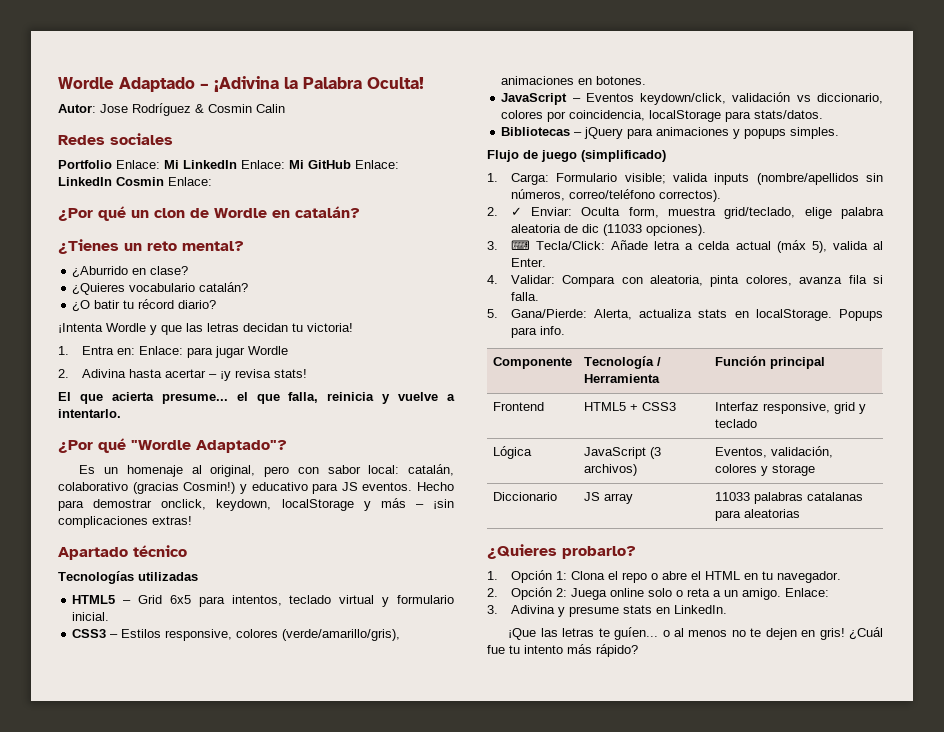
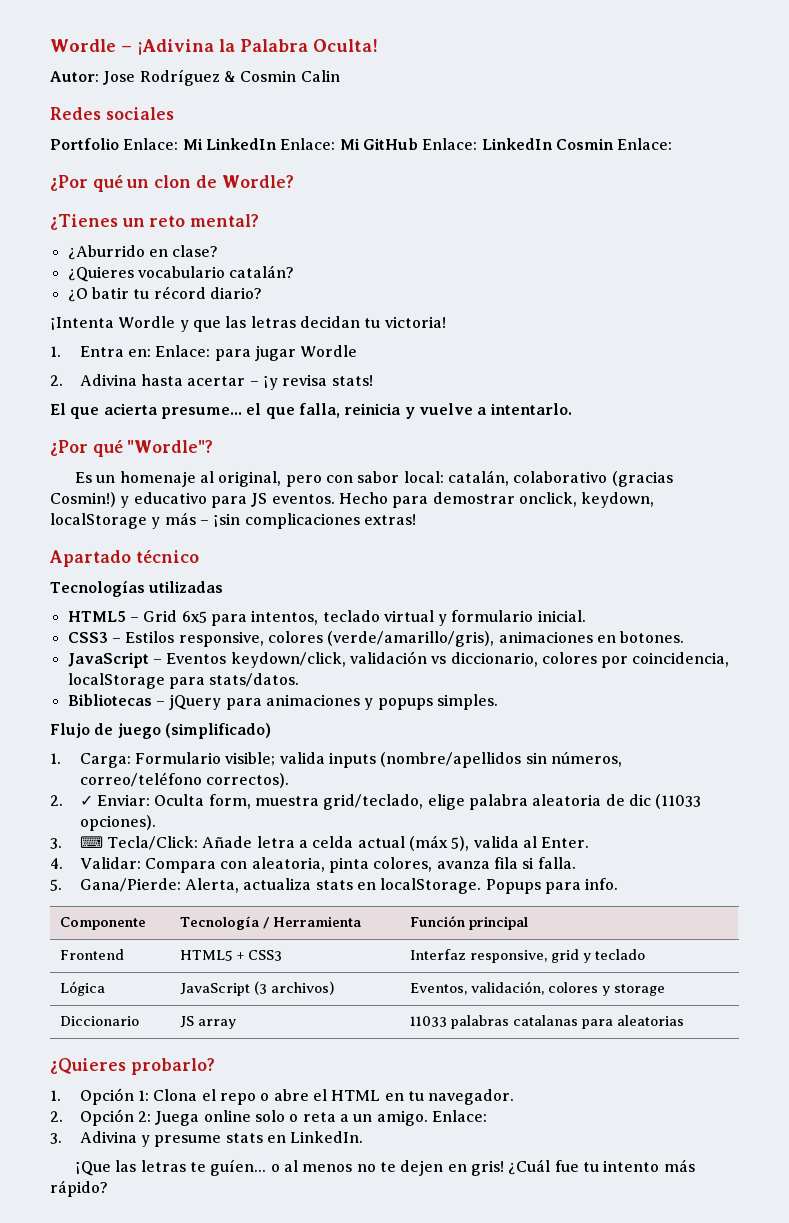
[58,77,195,92] Wordle Adaptado -> [50,39,116,52] Wordle
[214,206,360,218] Wordle en catalán? -> [221,175,294,188] Wordle?
[131,440,287,453] "Wordle Adaptado"? -> [127,440,214,453] "Wordle"?

